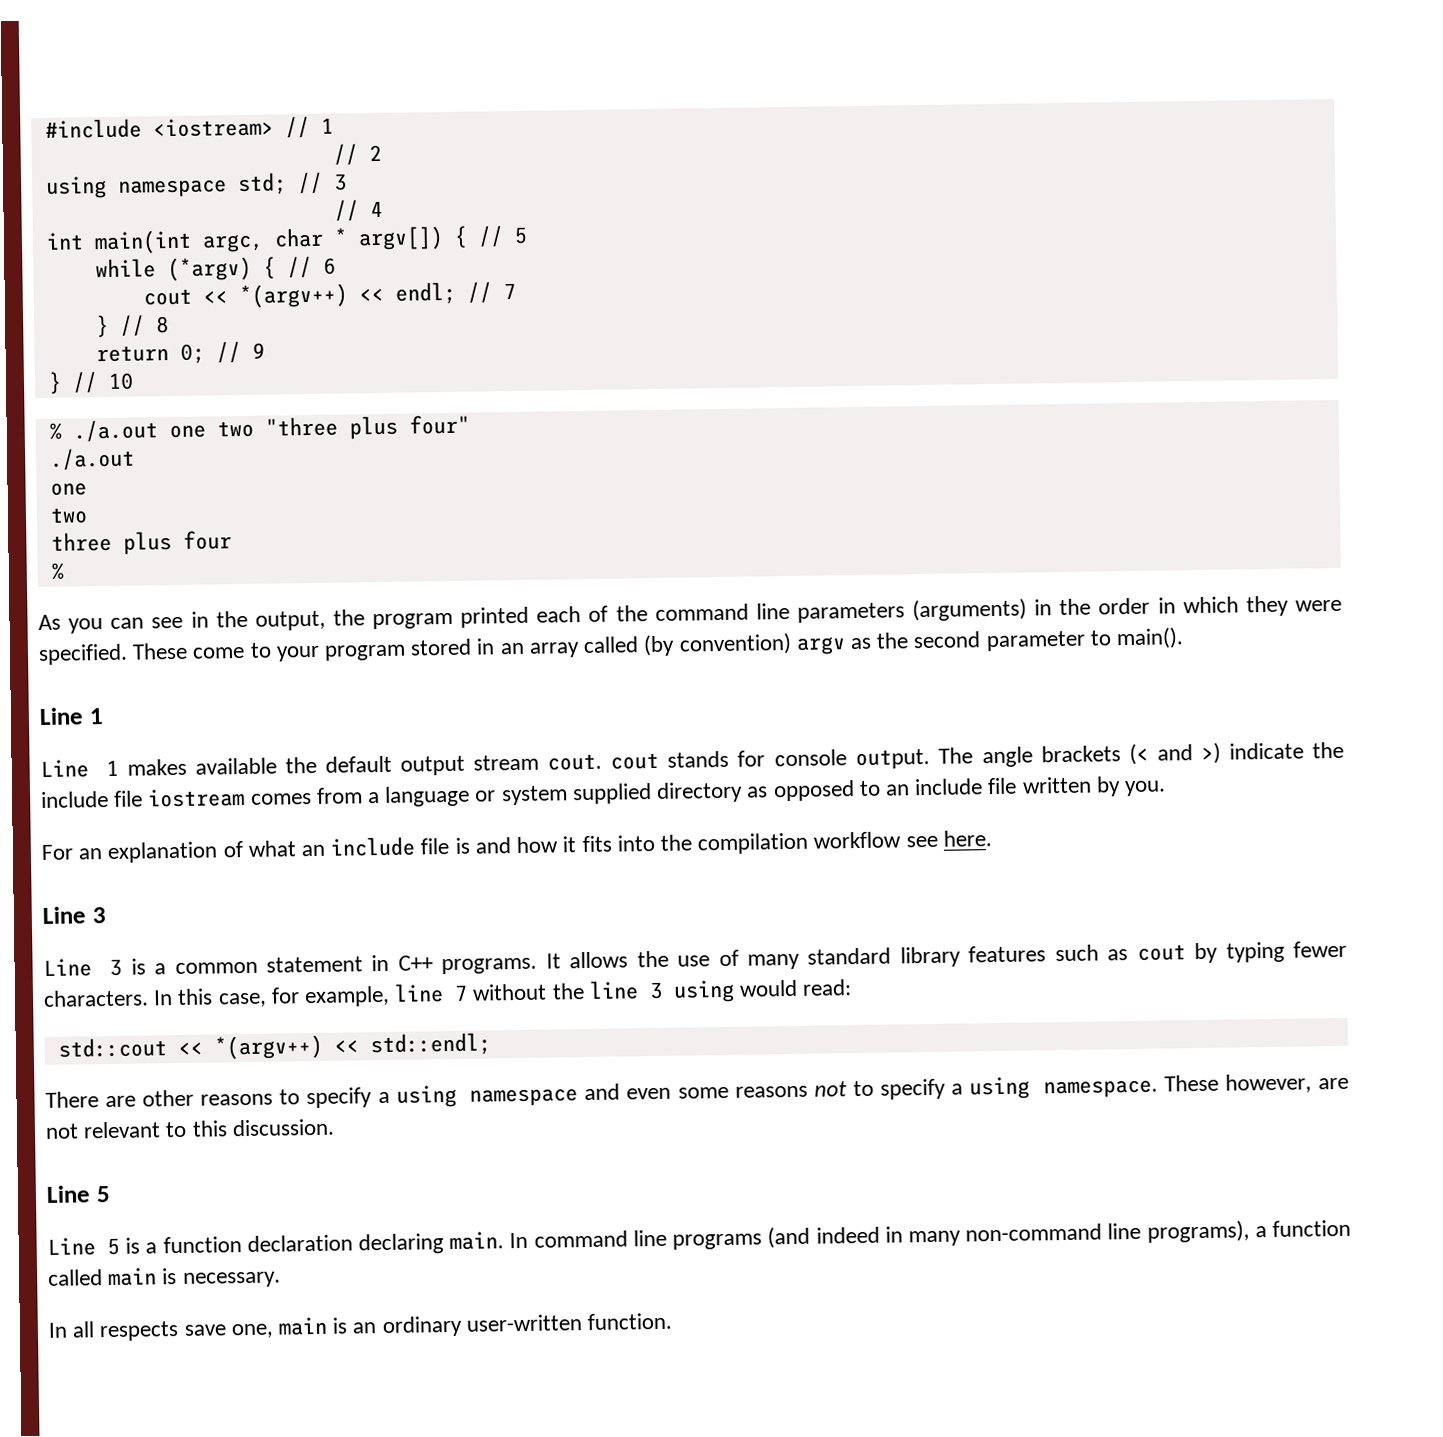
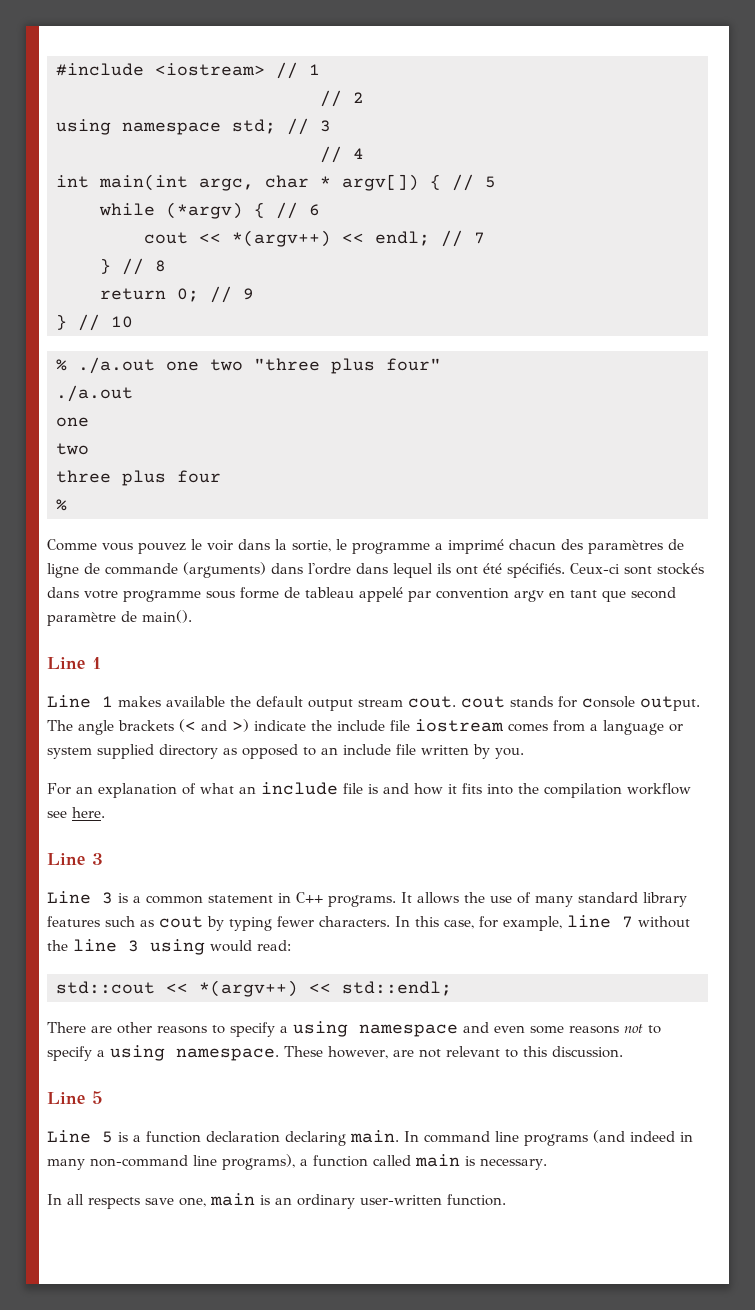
[38,595,1343,634] [38,630,1111,665] As you can see in the output, the program printed each of the command line parameters (arguments) in the order in which they were specified. These come to your program stored in an array called (by convention) argv as the second parameter to -> [47,539,684,554] [47,562,704,578] [47,587,676,602] [47,611,137,626] Comme vous pouvez le voir dans la sortie, le programme a imprimé chacun des paramètres de ligne de commande (arguments) dans l'ordre dans lequel ils ont été spécifiés. Ceux-ci sont stockés dans votre programme sous forme de tableau appelé par convention argv en tant que second paramètre de

